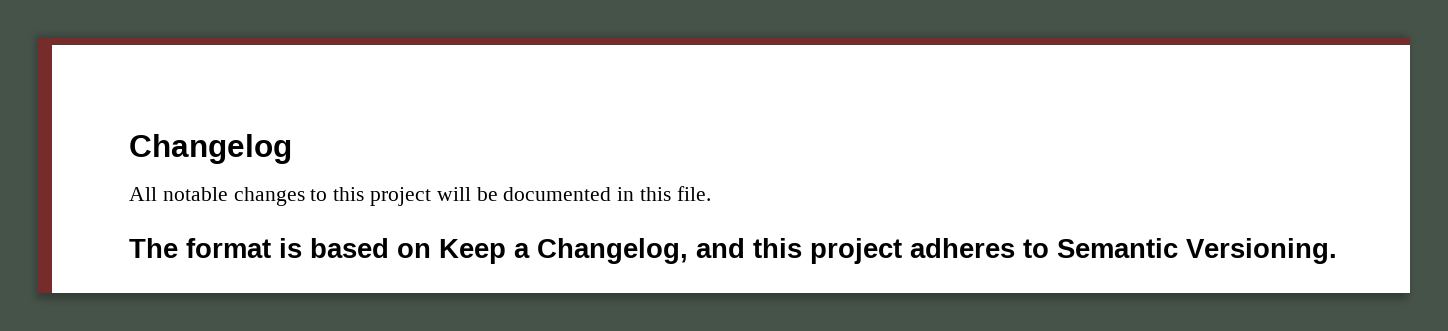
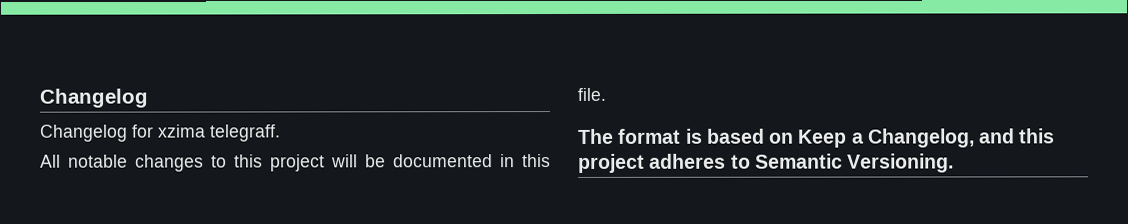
[129,134,292,164] Changelog -> [39,88,148,108] [40,124,281,142] Changelog // Changelog for xzima telegraff.

